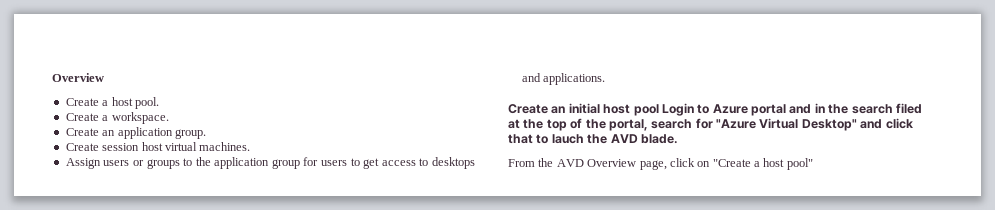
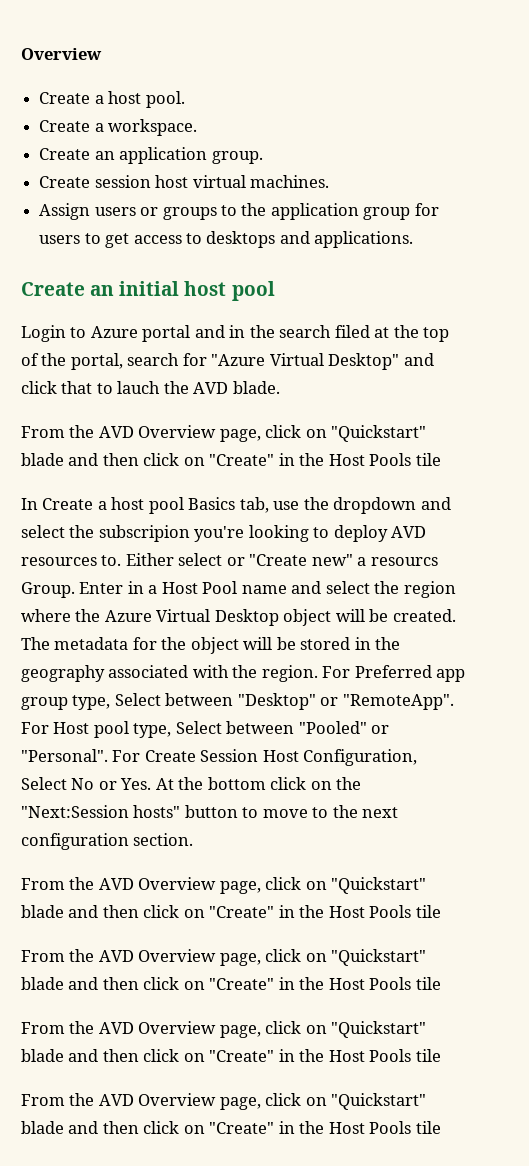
(659, 110) none -> (275, 291) //
[712,158,813,170] "Create a host pool" -> [331,425,427,442] [21,453,441,466] [21,497,451,514] [21,525,427,542] [21,553,438,566] [21,581,456,598] [21,609,456,626] [21,637,401,654] [21,665,466,682] [21,693,454,710] [21,721,390,738] [21,749,418,766] [21,777,362,790] [21,805,399,818] [21,833,194,850] [21,877,427,894] [21,905,441,918] [21,949,427,966] [21,977,441,990] [21,1021,427,1038] [21,1049,441,1062] [21,1093,427,1110] [21,1121,441,1134] "Quickstart" blade and then click on "Create" in the Host Pools tile // In Create a host pool Basics tab, use the dropdown and select the subscripion you're looking to deploy AVD resources to. Either select or "Create new" a resourcs Group. Enter in a Host Pool name and select the region where the Azure Virtual Desktop object will be created. The metadata for the object will be stored in the geography associated with the region. For Preferred app group type, Select between "Desktop" or "RemoteApp". For Host pool type, Select between "Pooled" or "Personal". For Create Session Host Configuration, Select No or Yes. At the bottom click on the "Next:Session hosts" button to move to the next configuration section. // From the AVD Overview page, click on "Quickstart" blade and then click on "Create" in the Host Pools tile // From the AVD Overview page, click on "Quickstart" blade and then click on "Create" in the Host Pools tile // From the AVD Overview page, click on "Quickstart" blade and then click on "Create" in the Host Pools tile // From the AVD Overview page, click on "Quickstart" blade and then click on "Create" in the Host Pools tile

